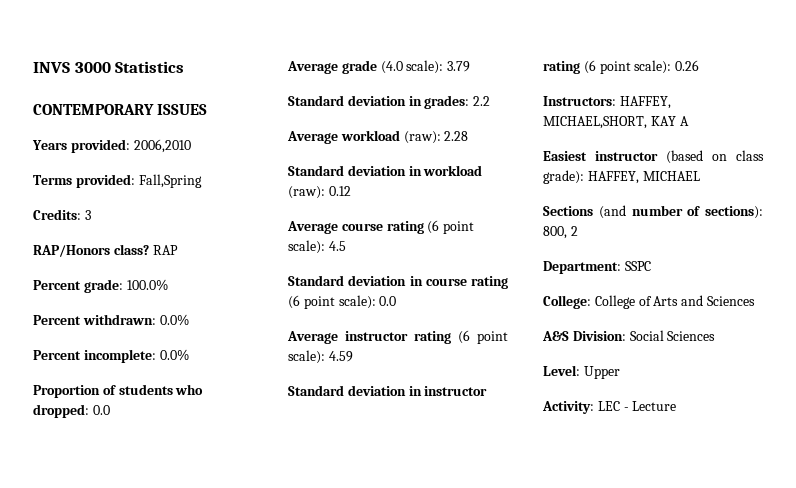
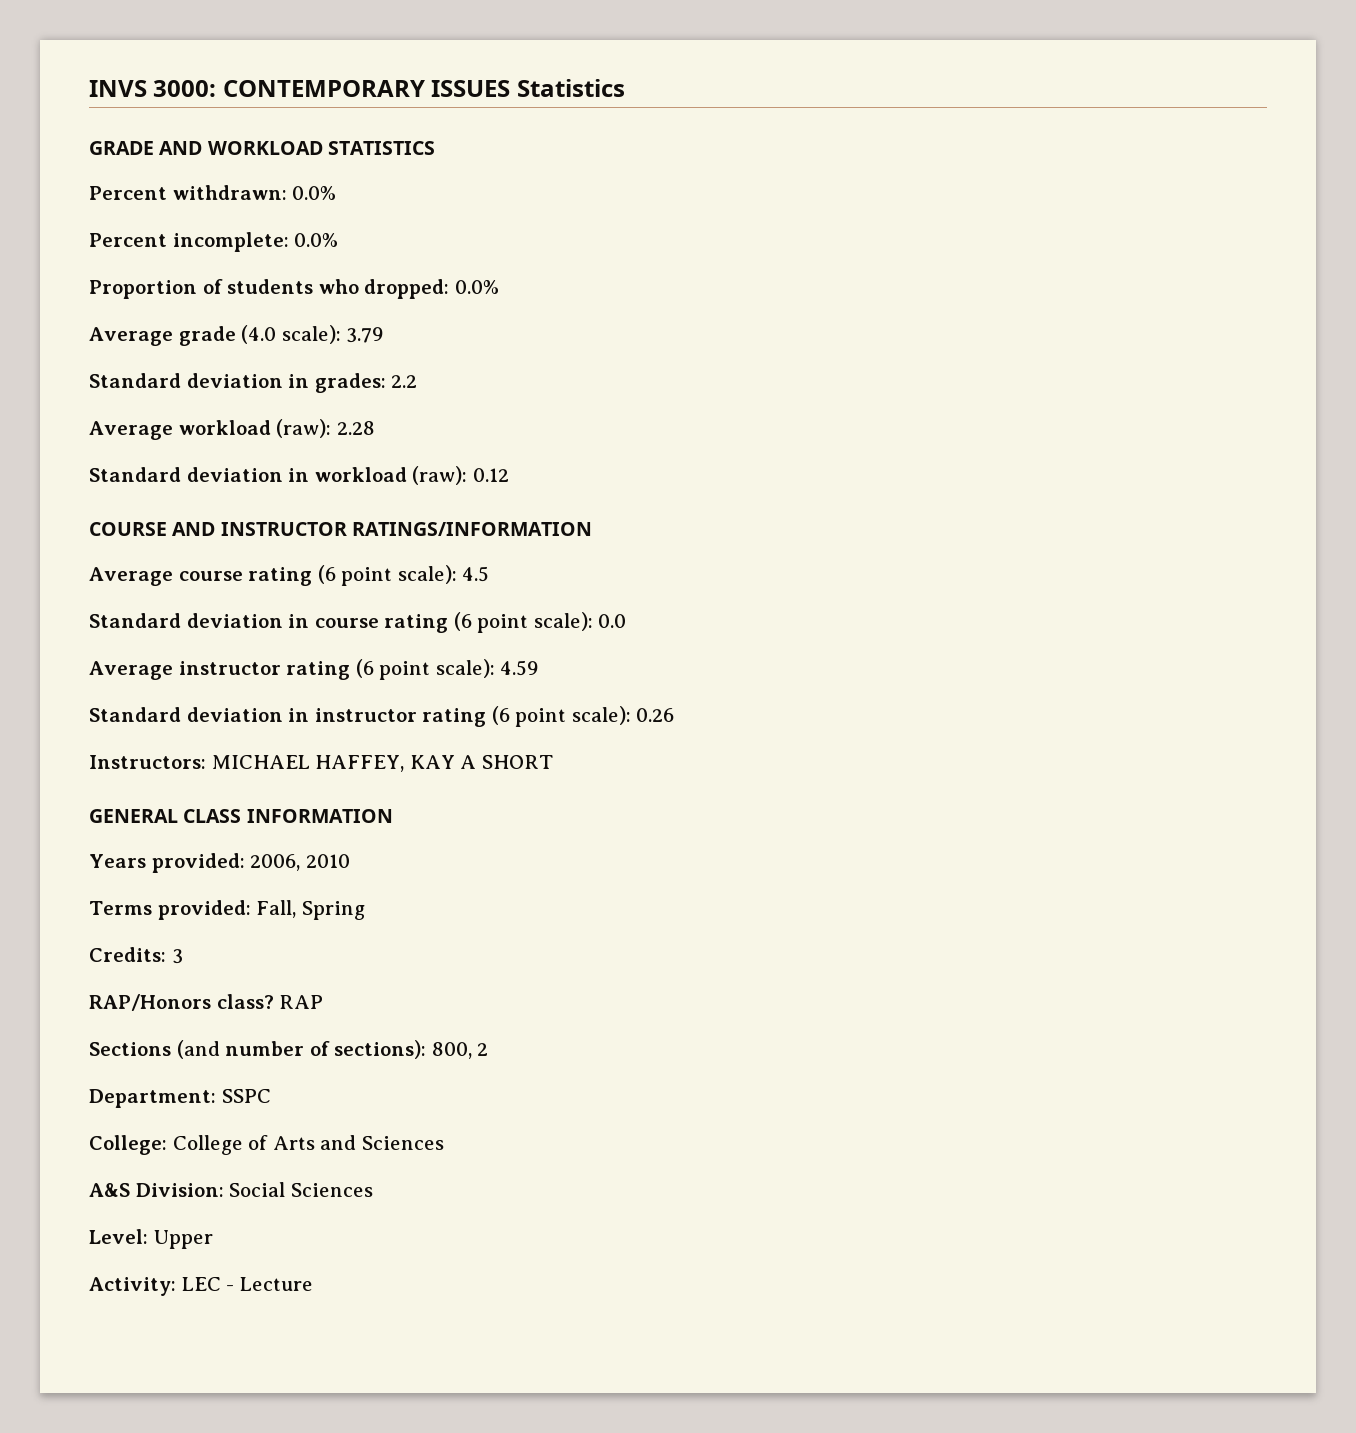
[74,61,185,73] [33,104,208,115] [32,139,191,153] [33,174,202,188] [33,209,91,220] [33,244,178,257] [33,279,168,293] 3000 Statistics // CONTEMPORARY ISSUES // Years provided: 2006,2010 // Terms provided: Fall,Spring // Credits: 3 // RAP/Honors class? RAP // Percent grade: 100.0% -> [153,79,625,97] [89,141,435,155] 3000: CONTEMPORARY ISSUES Statistics // GRADE AND WORKLOAD STATISTICS
[92,405,110,415] 0.0 -> [454,280,499,294] 0.0%
(351, 191) none -> [89,522,592,536] // COURSE AND INSTRUCTOR RATINGS/INFORMATION
[619,96,671,109] [543,116,647,129] HAFFEY, MICHAEL,SHORT, -> [211,755,405,772] MICHAEL HAFFEY,
[543,150,764,164] [543,170,700,184] // Easiest instructor (based on class grade): HAFFEY, MICHAEL -> [481,755,553,769] [89,809,393,823] [89,853,350,873] [89,900,365,920] [89,947,183,964] [89,994,324,1011] SHORT // GENERAL CLASS INFORMATION // Years provided: 2006, 2010 // Terms provided: Fall, Spring // Credits: 3 // RAP/Honors class? RAP

